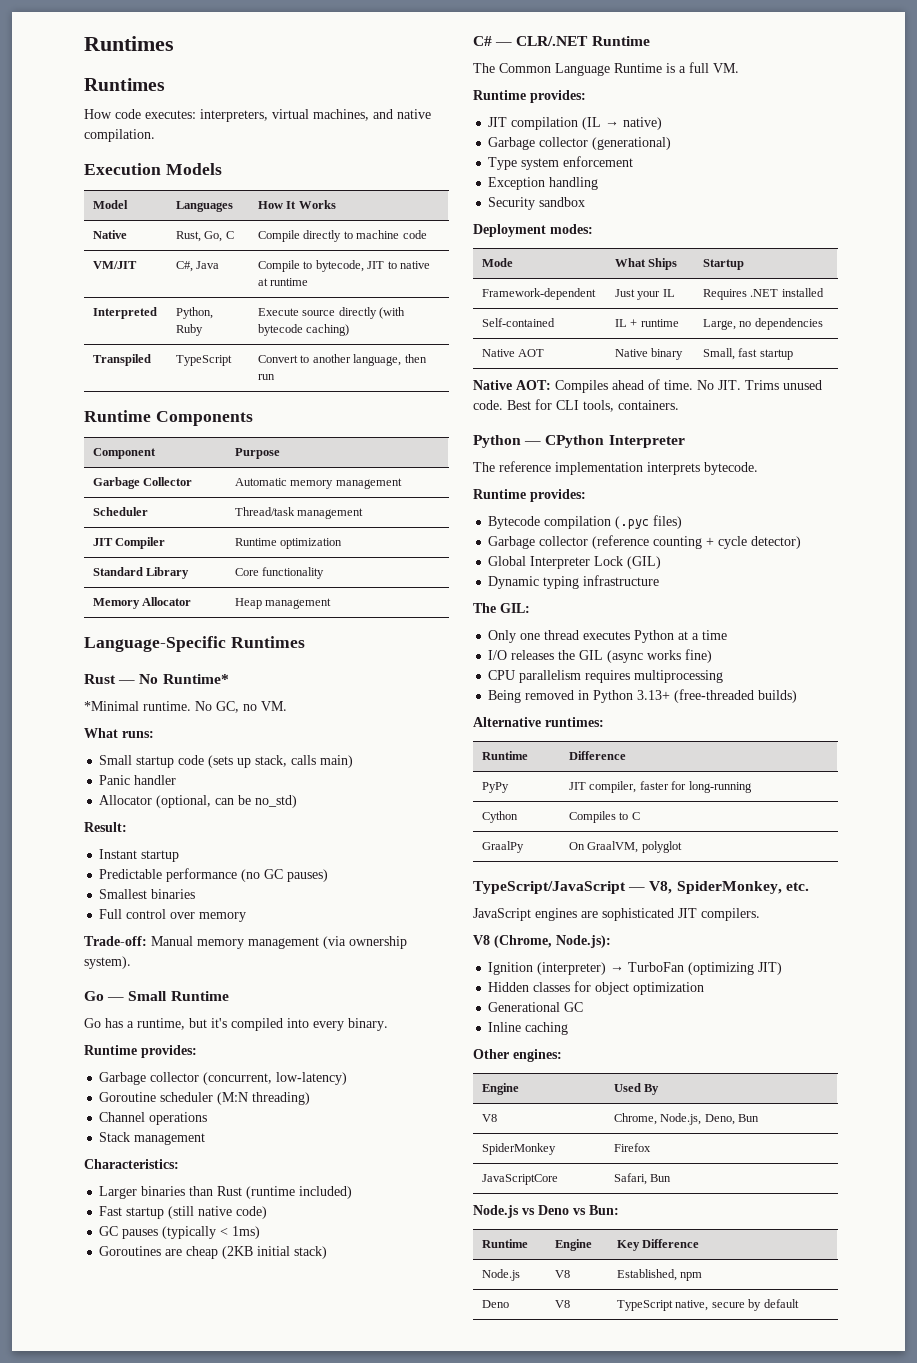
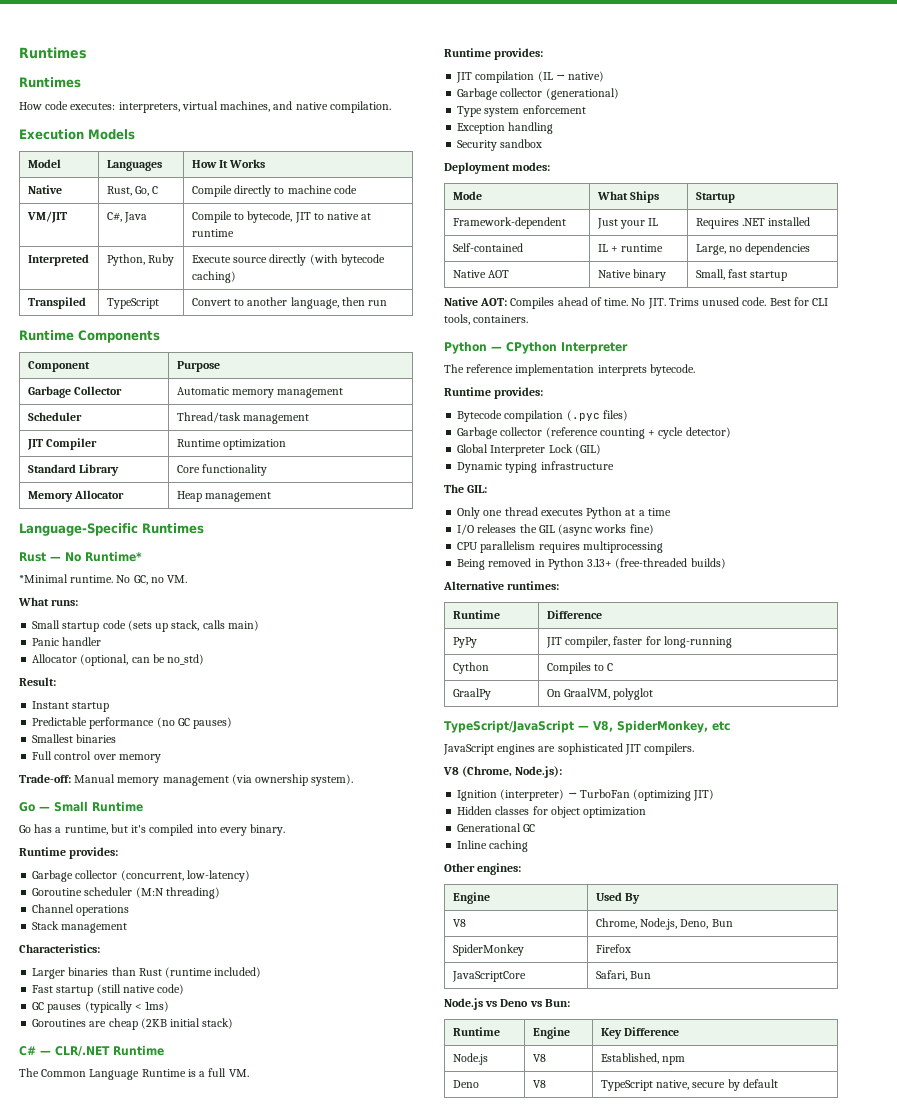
[785,882,809,891] etc. -> [711,721,730,731] etc

